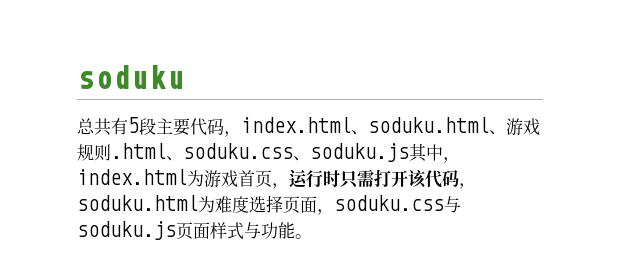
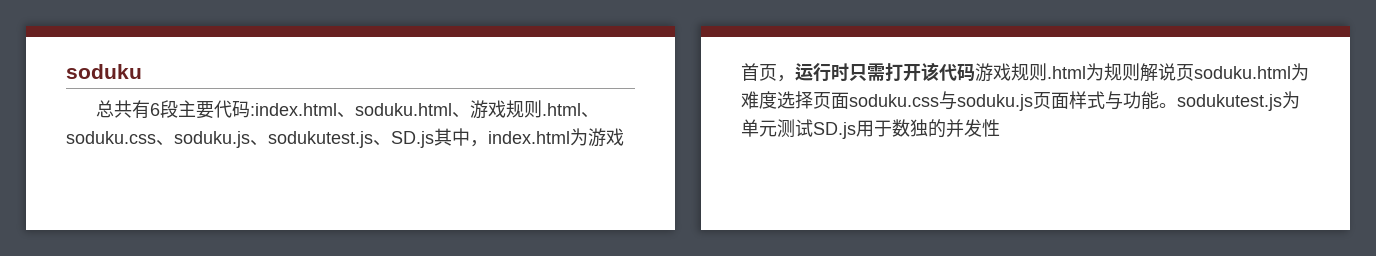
[128,117,139,133] 5 -> [149,103,160,116] 6
[224,117,351,137] ，index.html -> [249,103,337,116] :index.html
(409, 152) none -> [250,131,434,148] 、sodukutest.js、SD.js
[459,183,476,189] ， -> [975,63,1194,82] 游戏规则.html为规则解说页
[317,209,334,215] ， -> (849, 100) none
(312, 236) none -> [1177,91,1300,111] [741,119,1000,139] sodukutest.js为单元测试SD.js用于数独的并发性

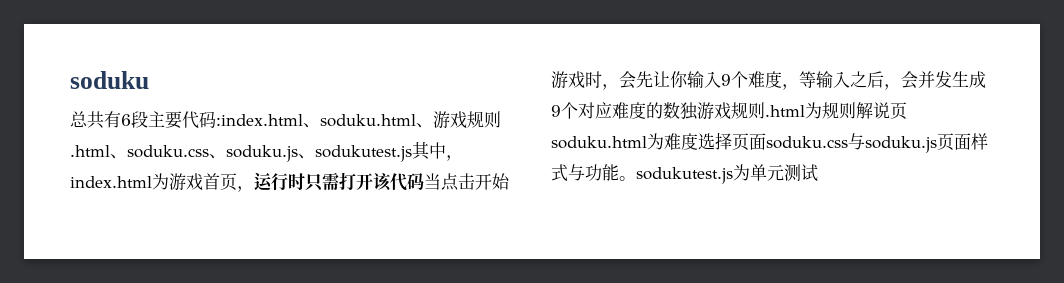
[373,131,434,148] 、SD.js -> (412, 153) none
(975, 72) none -> [424,173,510,191] [551,71,986,90] [551,102,698,120] 当点击开始游戏时，会先让你输入9个难度，等输入之后，会并发生成9个对应难度的数独
[813,119,1000,139] SD.js用于数独的并发性 -> (818, 173) none

